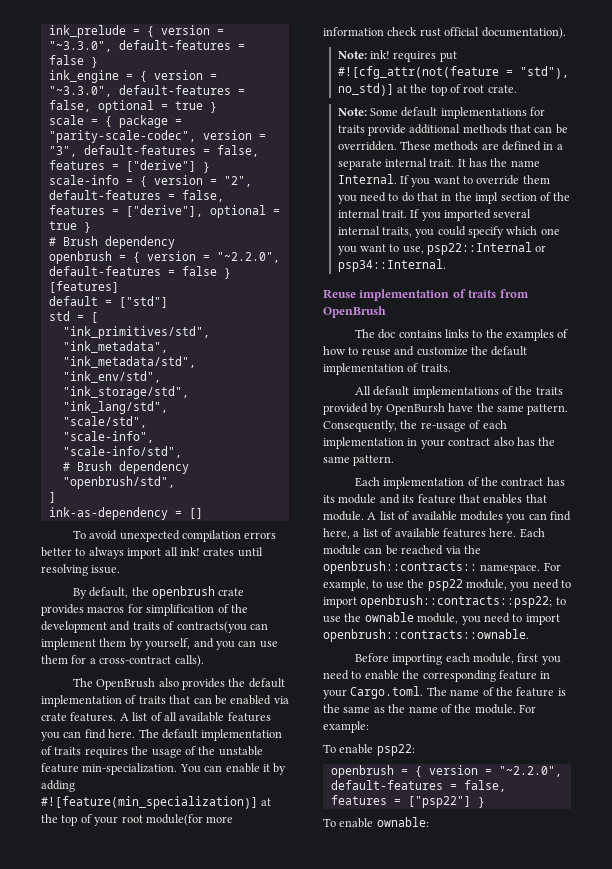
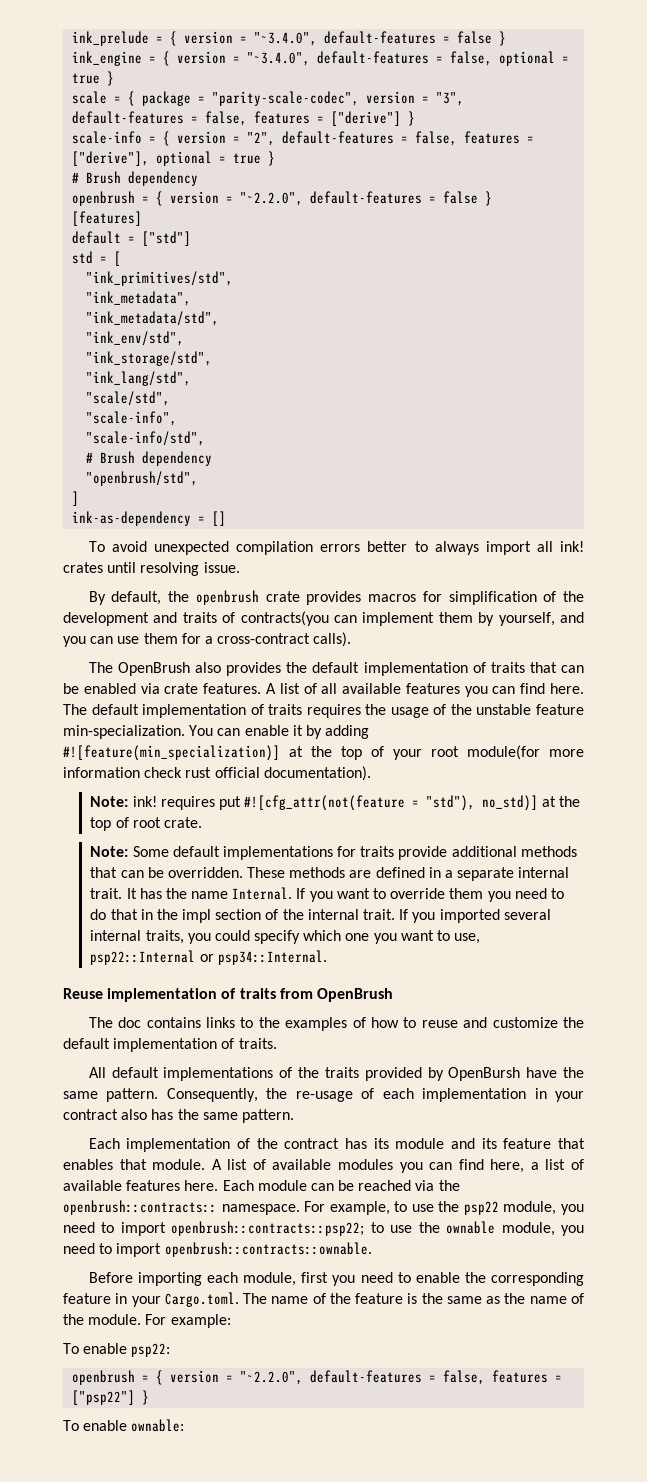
[48,41,112,52] "~3.3.0", -> [254,32,318,46] "~3.4.0",
[48,86,112,97] "~3.3.0", -> [247,52,311,66] "~3.4.0",

